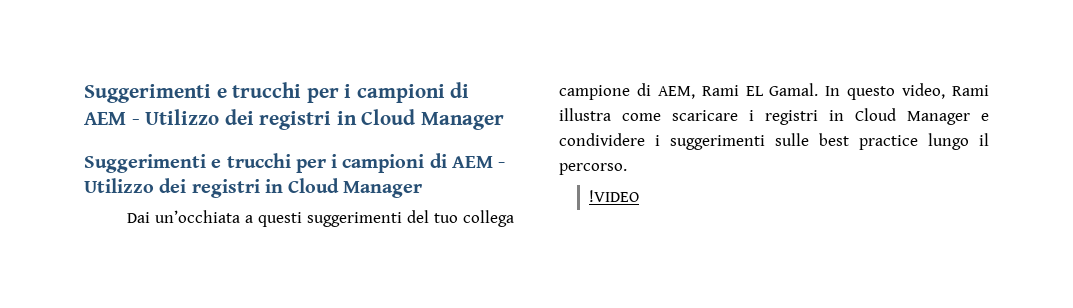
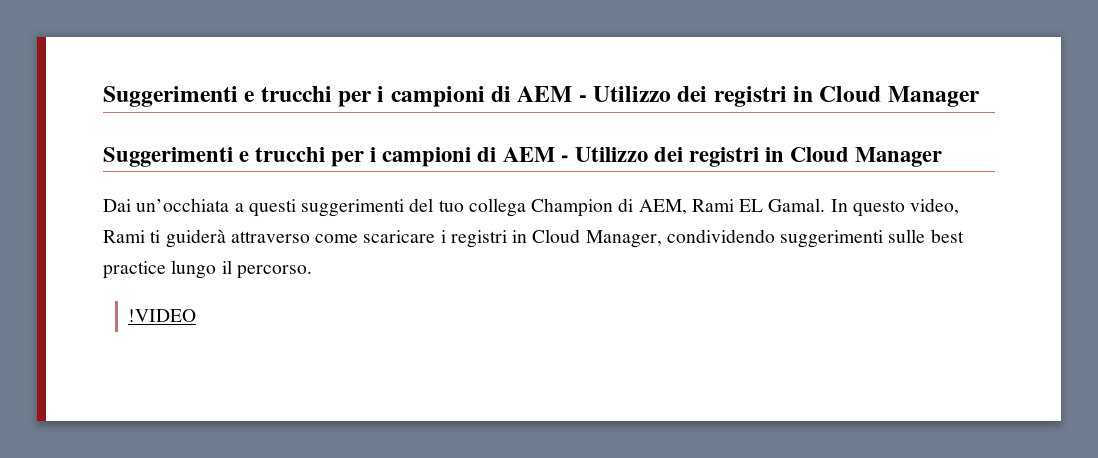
[559,85,630,100] campione -> [531,198,614,217] Champion
[559,108,611,121] illustra -> [150,229,310,248] ti guiderà attraverso
[907,111,989,125] [559,133,660,146] Manager e condividere i -> [585,229,775,248] Manager, condividendo

